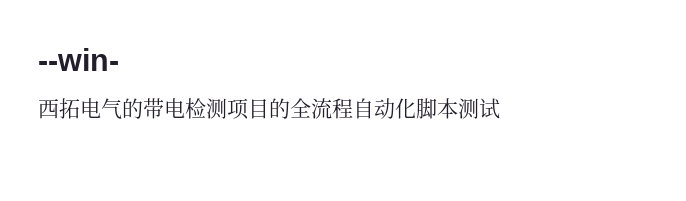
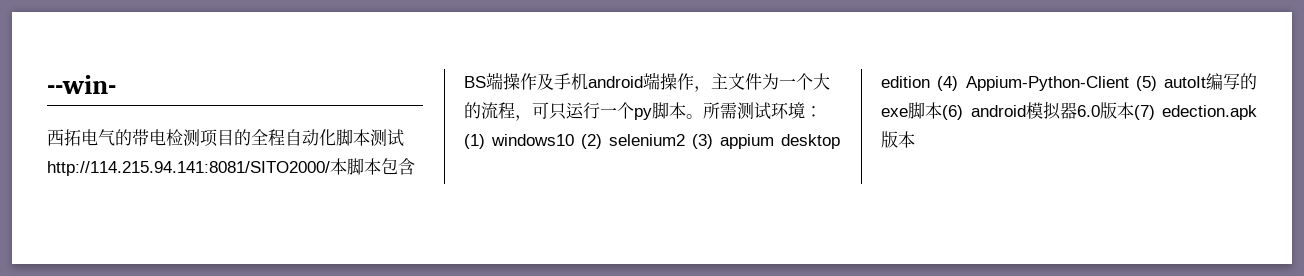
[311,98,332,119] 流 -> (268, 137) none
(500, 108) none -> [47,158,415,176] [464,72,830,92] [464,102,822,121] [464,134,840,149] [881,73,1257,91] [881,101,1257,120] [881,131,915,148] http://114.215.94.141:8081/SITO2000/本脚本包含BS端操作及手机android端操作，主文件为一个大的流程，可只运行一个py脚本。所需测试环境：(1) windows10 (2) selenium2 (3) appium desktop edition (4) Appium-Python-Client (5) autoIt编写的exe脚本(6) android模拟器6.0版本(7) edection.apk版本

